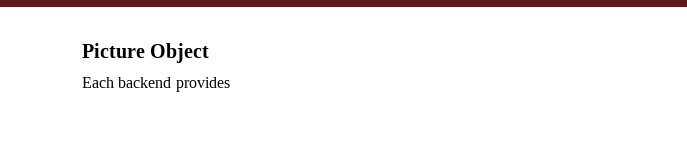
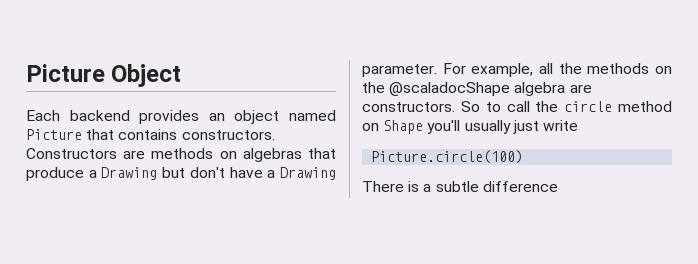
(230, 84) none -> [208,110,336,124] [26,129,275,140] [26,148,336,162] [26,167,337,181] [362,63,672,77] [362,82,592,96] [362,101,672,112] [362,120,578,134] [371,150,524,164] [362,181,558,192] an object named Picture that contains constructors. Constructors are methods on algebras that produce a Drawing but don't have a Drawing parameter. For example, all the methods on the @scaladocShape algebra are constructors. So to call the circle method on Shape you'll usually just write // Picture.circle(100) // There is a subtle difference

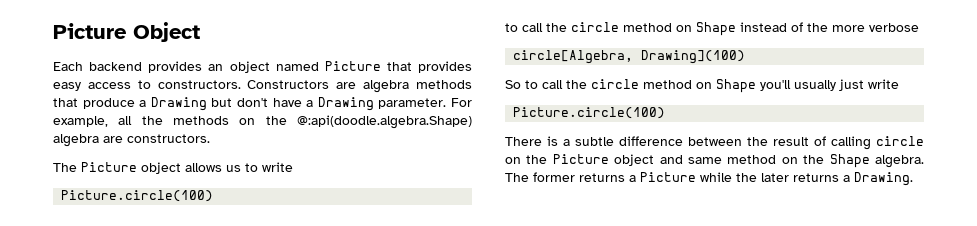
[118,129,275,140] [26,148,302,162] contains constructors. Constructors are methods on algebras -> [418,61,472,73] [53,80,472,93] provides easy access to constructors. Constructors are algebra methods
[389,82,511,96] @scaladocShape -> [297,115,472,129] @:api(doodle.algebra.Shape)
(455, 107) none -> [53,162,293,174] [61,190,214,202] [505,22,919,36] [513,50,746,64] // The Picture object allows us to write // Picture.circle(100) // to call the circle method on Shape instead of the more verbose // circle[Algebra, Drawing](100) //
(558, 186) none -> [688,136,924,150] [505,154,924,168] [505,172,913,186] between the result of calling circle on the Picture object and same method on the Shape algebra. The former returns a Picture while the later returns a Drawing.

